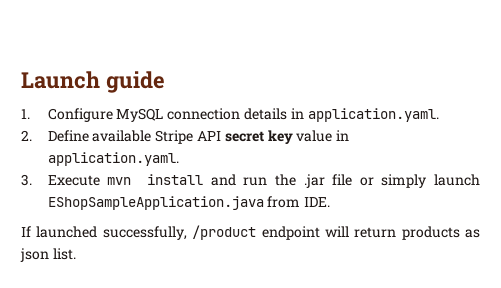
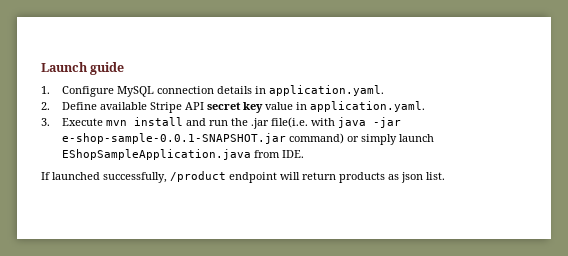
[332,174,353,186] file -> [270,117,401,128] [61,133,344,144] file(i.e. with java -jar e-shop-sample-0.0.1-SNAPSHOT.jar command)

